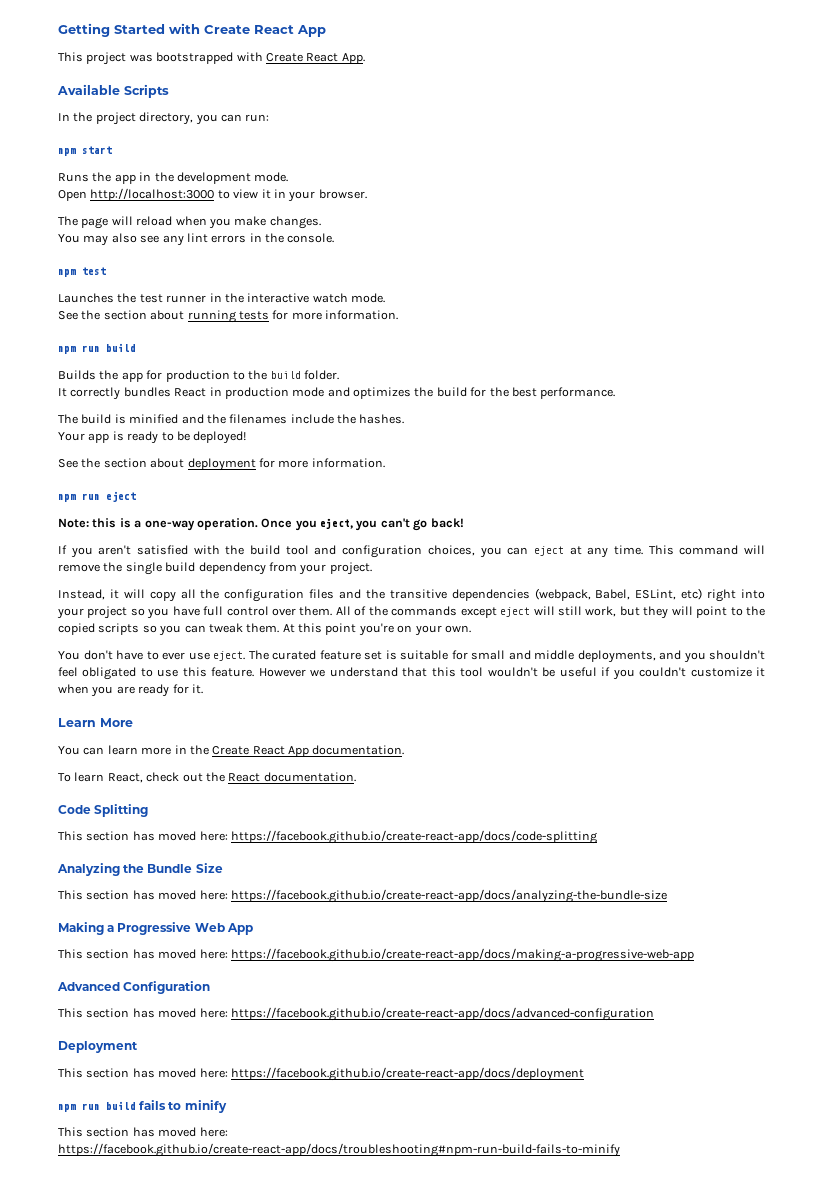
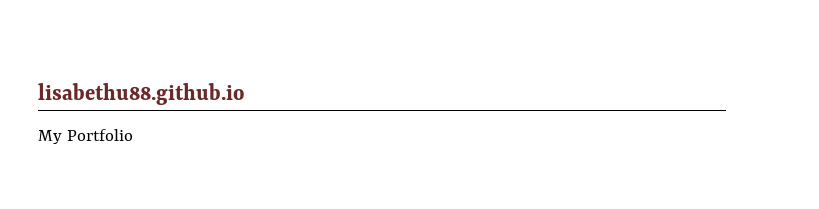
[58,23,326,37] [58,52,365,65] [57,84,169,98] [58,112,270,125] [58,146,112,156] [58,172,289,184] [58,188,367,202] [58,216,321,229] [58,233,335,246] [58,267,106,277] [58,293,385,303] [58,310,398,323] [58,343,136,354] [58,370,339,382] [58,387,616,400] [58,414,405,424] [58,431,247,444] [58,458,385,471] [58,491,136,502] [58,518,464,531] [58,545,766,558] [58,562,372,575] [58,588,765,602] [57,606,765,619] [58,623,471,636] [58,650,765,663] [58,667,766,680] [58,684,203,697] [58,718,133,727] [58,745,405,757] [58,772,356,783] [58,804,149,817] [58,830,597,844] [57,863,223,876] [58,889,667,903] [58,922,253,935] [58,948,694,962] [57,981,211,994] [58,1007,654,1021] [58,1041,138,1053] [58,1067,584,1081] [58,1100,227,1113] [58,1127,228,1137] [58,1143,620,1157] Getting Started with Create React App // This project was bootstrapped with Create React App. // Available Scripts // In the project directory, you can run: // npm start // Runs the app in the development mode. // Open http://localhost:3000 to view it in your browser. // The page will reload when you make changes. // You may also see any lint errors in the console. // npm test // Launches the test runner in the interactive watch mode. // See the section about running tests for more information. // npm run build // Builds the app for production to the build folder. // It correctly bundles React in production mode and optimizes the build for the best performance. // The build is minified and the filenames include the hashes. // Your app is ready to be deployed! // See the section about deployment for more information. // npm run eject // Note: this is a one-way operation. Once you eject, you can't go back! // If you aren't satisfied with the build tool and configuration choices, you can eject at any time. This command will remove the single build dependency from your project. // Instead, it will copy all the configuration files and the transitive dependencies (webpack, Babel, ESLint, etc) right into your project so you have full control over them. All of the commands except eject will still work, but they will point to the copied scripts so you can tweak them. At this point you're on your own. // You don't have to ever use eject. The curated feature set is suitable for small and middle deployments, and you shouldn't feel obligated to use this feature. However we understand that this tool wouldn't be useful if you couldn't customize it when you are ready for it. // Learn More // You can learn more in the Create React App documentation. // To learn React, check out the React documentation. // Code Splitting // This section has moved here: https://facebook.github.io/create-react-app/docs/code-splitting // Analyzing the Bundle Size // This section has moved here: https://facebook.github.io/create-react-app/docs/analyzing-the-bundle-size // Making a Progressive Web App // This section has moved here: https://facebook.github.io/create-react-app/docs/making-a-progressive-web-app // Advanced Configuration // This section has moved here: https://facebook.github.io/create-react-app/docs/advanced-configuration // Deployment // This section has moved here: https://facebook.github.io/create-react-app/docs/deployment // npm run build fails to minify // This section has moved here: https://facebook.github.io/create-react-app/docs/troubleshooting#npm-run-build-fails-to-minify -> [38,83,244,105] [38,129,133,144] lisabethu88.github.io // My Portfolio

